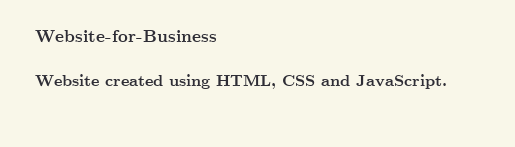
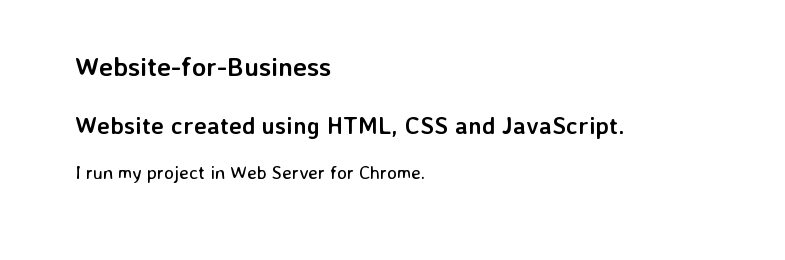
(447, 81) none -> [75,165,426,183] // I run my project in Web Server for Chrome.

